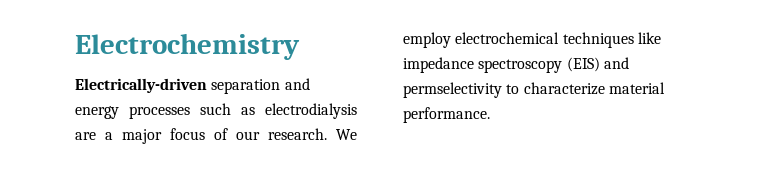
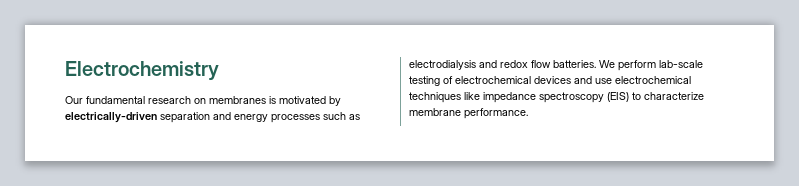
[75,78,207,93] Electrically-driven -> [65,96,341,106] [65,112,157,123] Our fundamental research on membranes is motivated by electrically-driven
[75,128,357,144] [403,32,451,48] are a major focus of our research. We employ -> [479,60,703,71] [409,76,612,86] and redox flow batteries. We perform lab-scale testing of electrochemical devices and use
[603,57,629,69] [403,82,502,98] and permselectivity -> (629, 97) none
[608,82,665,94] material -> [409,108,461,116] membrane

